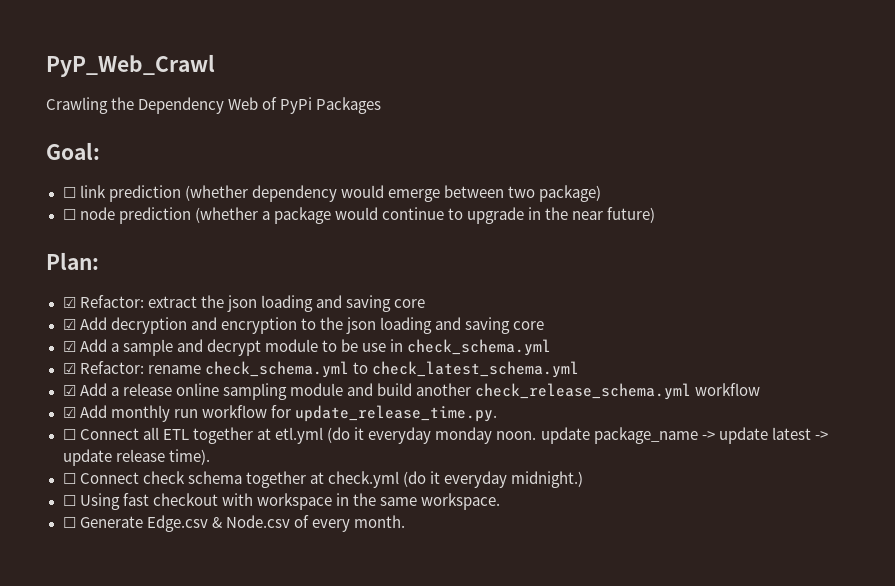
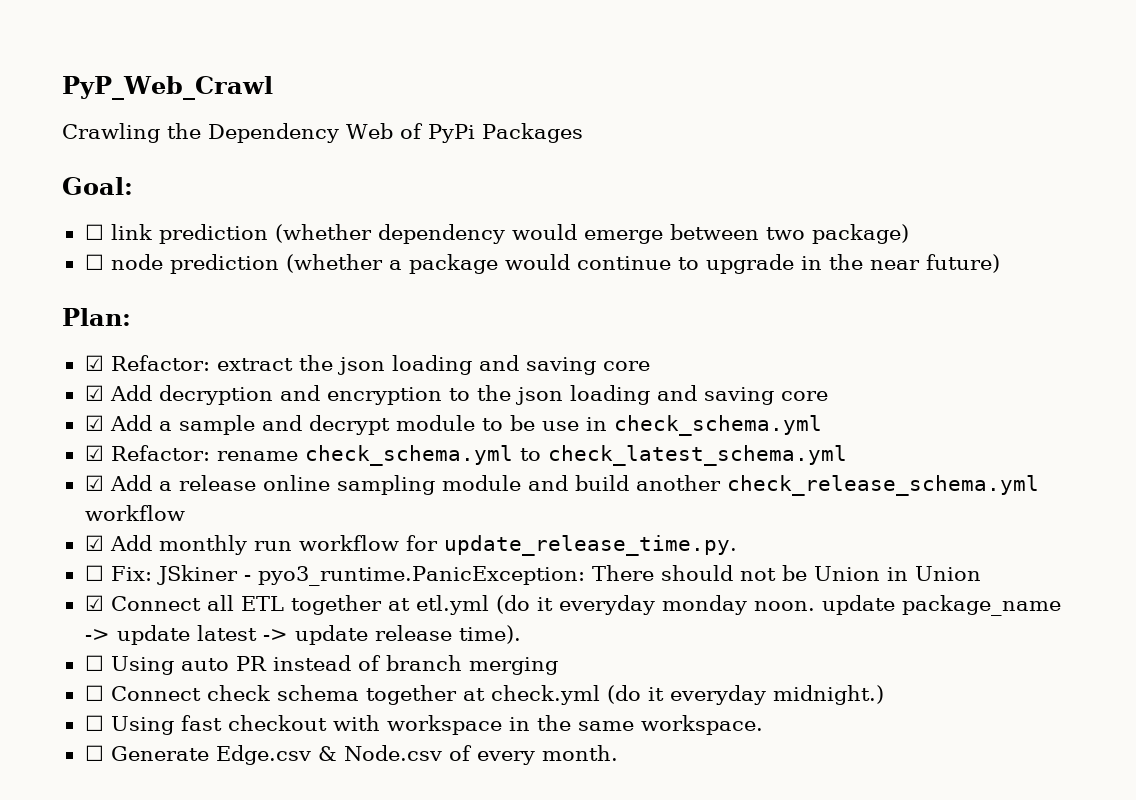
(76, 434) none -> [110,565,981,586] [84,595,104,611] Fix: JSkiner - pyo3_runtime.PanicException: There should not be Union in Union // ☑
(210, 457) none -> [84,655,558,675] // ☐ Using auto PR instead of branch merging

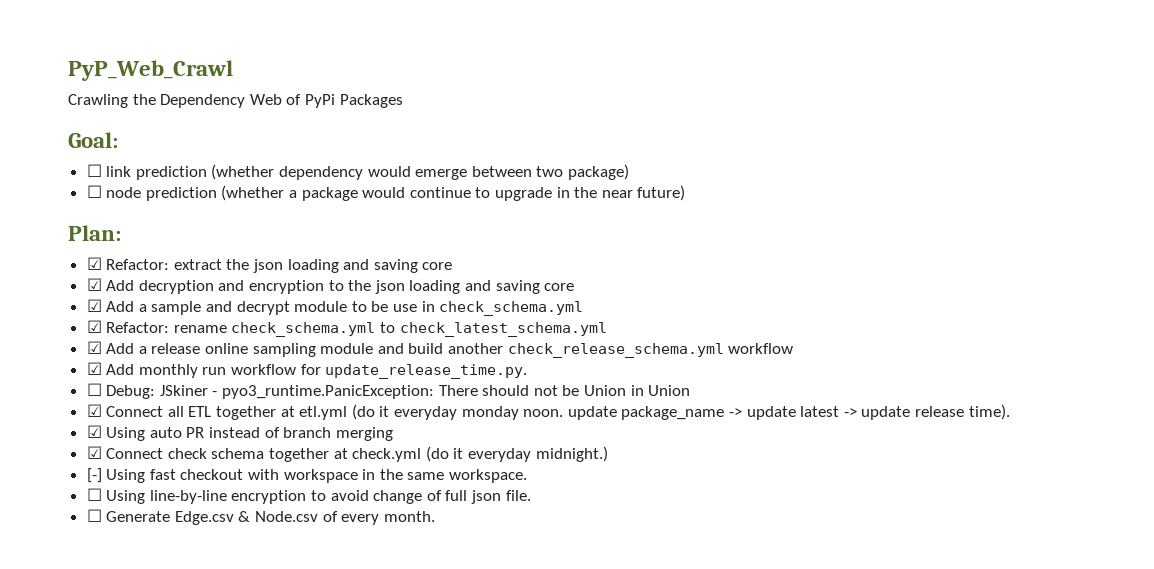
[110,566,152,581] Fix: -> [106,385,156,399] Debug:
[84,655,104,671] ☐ -> [86,425,102,438] ☑
[84,685,104,701] ☐ -> [86,446,102,459] ☑
[84,715,104,731] ☐ -> [86,468,102,483] [-]
(763, 725) none -> [86,488,531,504] // ☐ Using line-by-line encryption to avoid change of full json file.

